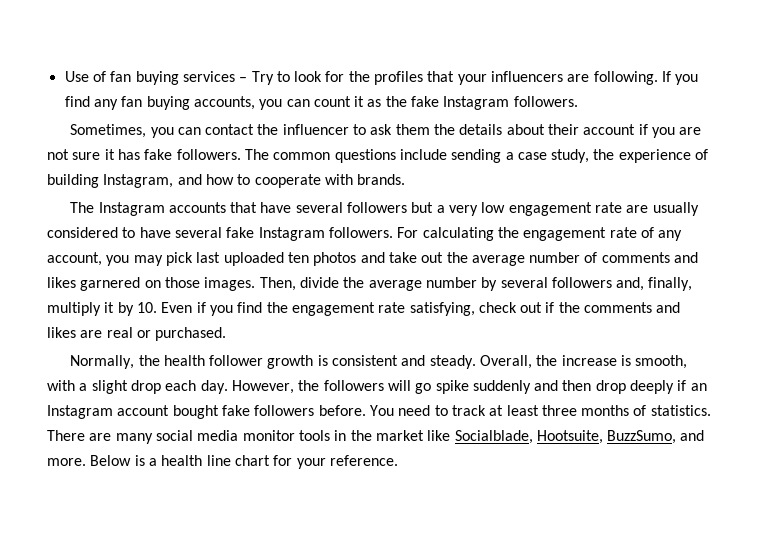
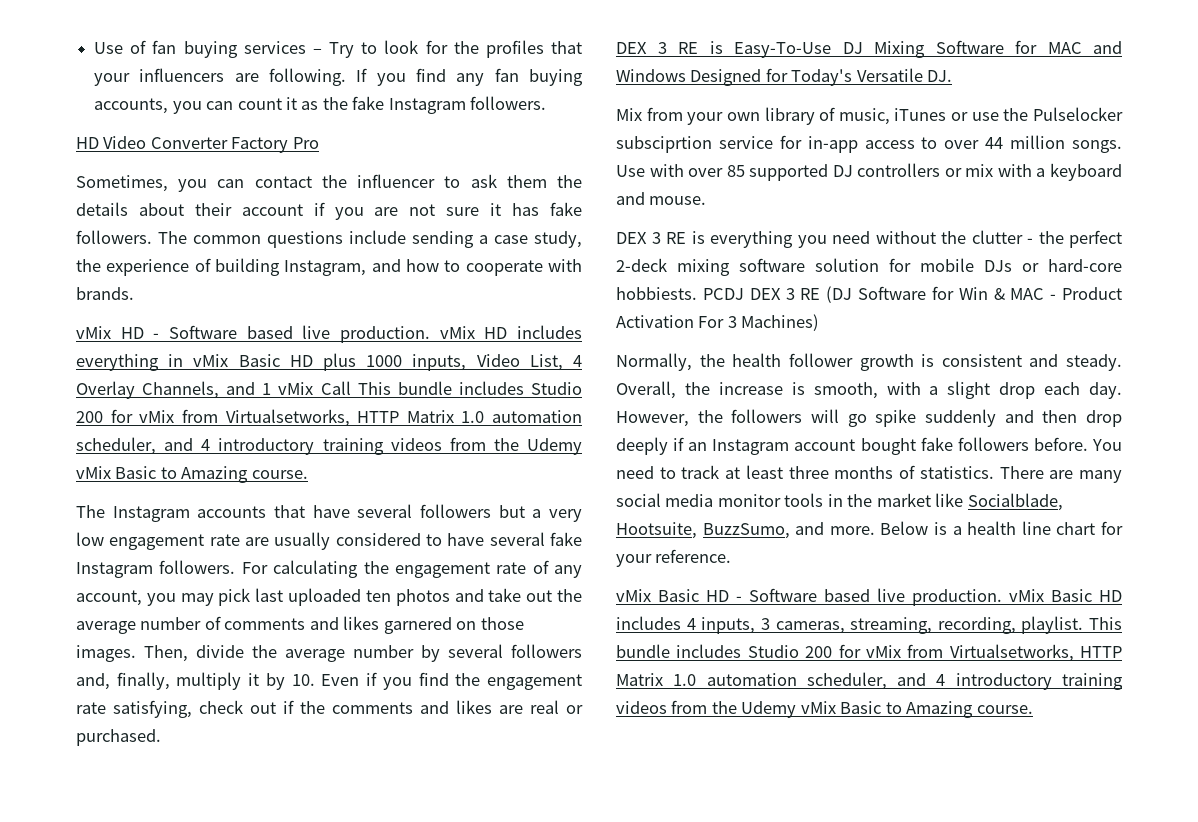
(578, 101) none -> [76,136,319,153] // HD Video Converter Factory Pro
(406, 179) none -> [76,325,582,343] [76,353,582,371] [76,381,582,399] [76,409,582,427] [76,437,582,455] [76,466,308,483] // vMix HD - Software based live production. vMix HD includes everything in vMix Basic HD plus 1000 inputs, Video List, 4 Overlay Channels, and 1 vMix Call This bundle includes Studio 200 for vMix from Virtualsetworks, HTTP Matrix 1.0 automation scheduler, and 4 introductory training videos from the Udemy vMix Basic to Amazing course.
(227, 334) none -> [616,40,1122,58] [616,68,953,86] [616,107,1123,125] [616,135,1122,153] [616,163,1122,181] [616,192,707,205] [616,230,1122,248] [616,258,1122,276] [616,286,1122,303] [616,314,820,331] // DEX 3 RE is Easy-To-Use DJ Mixing Software for MAC and Windows Designed for Today's Versatile DJ. // Mix from your own library of music, iTunes or use the Pulselocker subsciprtion service for in-app access to over 44 million songs. Use with over 85 supported DJ controllers or mix with a keyboard and mouse. // DEX 3 RE is everything you need without the clutter - the perfect 2-deck mixing software solution for mobile DJs or hard-core hobbiests. PCDJ DEX 3 RE (DJ Software for Win & MAC - Product Activation For 3 Machines)
(398, 460) none -> [616,588,1122,606] [616,616,1122,634] [616,644,1122,662] [616,672,1123,690] [616,700,1033,718] // vMix Basic HD - Software based live production. vMix Basic HD includes 4 inputs, 3 cameras, streaming, recording, playlist. This bundle includes Studio 200 for vMix from Virtualsetworks, HTTP Matrix 1.0 automation scheduler, and 4 introductory training videos from the Udemy vMix Basic to Amazing course.

